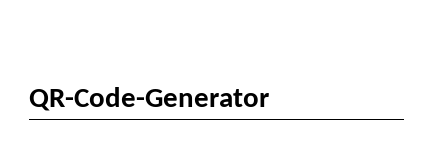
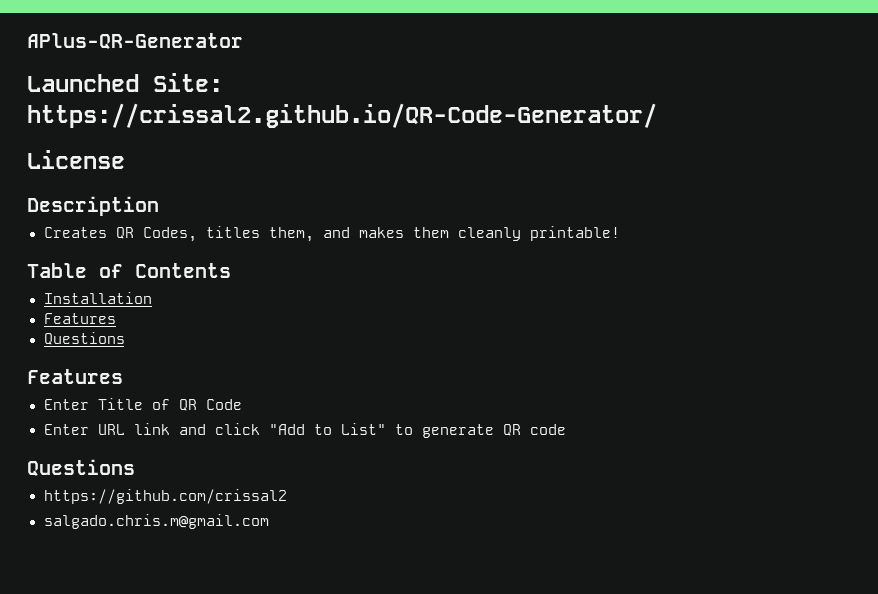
[29,87,269,111] QR-Code-Generator -> [27,33,243,49] [27,73,223,92] [27,103,657,128] [27,150,125,169] [27,196,159,216] [43,226,620,242] [27,263,231,278] [43,292,152,304] [43,313,116,324] [43,332,125,345] [27,369,123,384] [43,398,242,411] [43,423,566,438] [27,459,135,476] [43,489,287,504] [43,514,269,529] APlus-QR-Generator // Launched Site: https://crissal2.github.io/QR-Code-Generator/ // License // Description // Creates QR Codes, titles them, and makes them cleanly printable! // Table of Contents // Installation // Features // Questions // Features // Enter Title of QR Code // Enter URL link and click "Add to List" to generate QR code // Questions // https://github.com/crissal2 // salgado.chris.m@gmail.com

